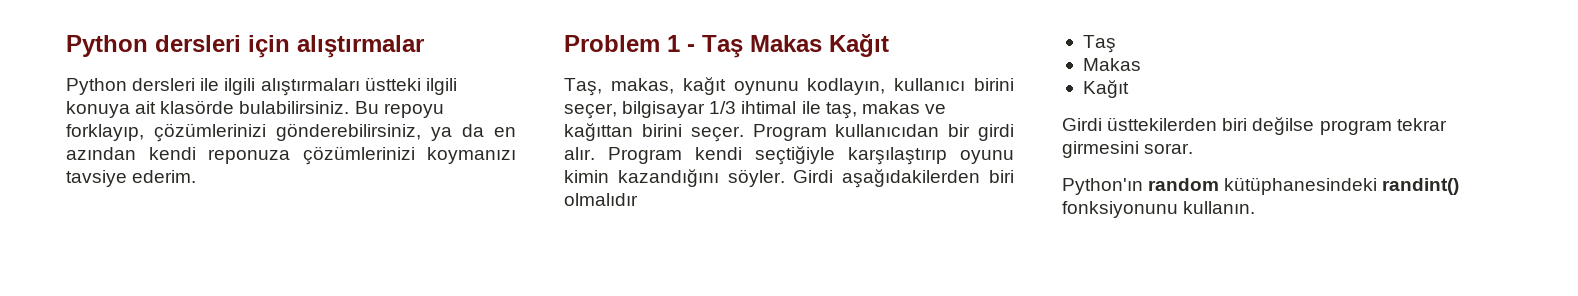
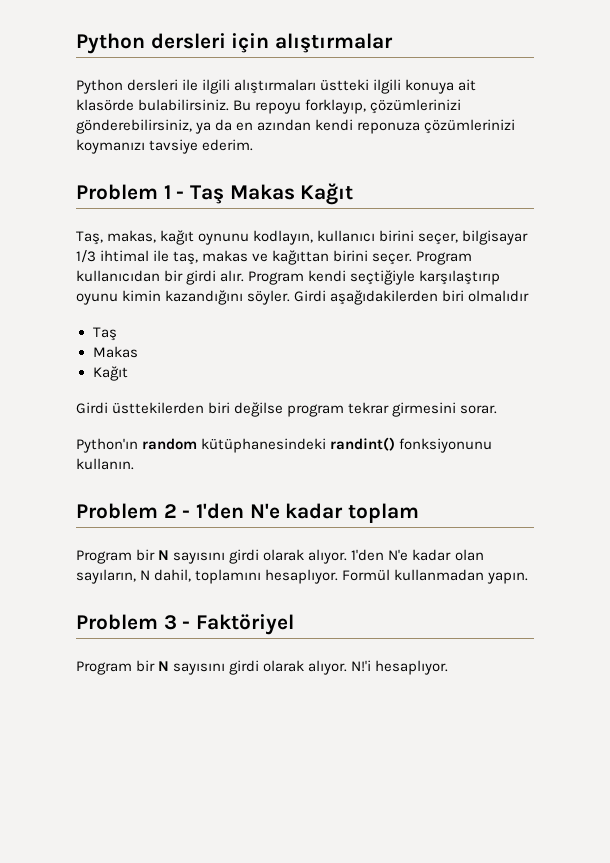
(1256, 207) none -> [76,503,420,523] [76,549,484,564] [76,569,529,584] [76,614,295,635] [76,660,449,675] // Problem 2 - 1'den N'e kadar toplam // Program bir N sayısını girdi olarak alıyor. 1'den N'e kadar olan sayıların, N dahil, toplamını hesaplıyor. Formül kullanmadan yapın. // Problem 3 - Faktöriyel // Program bir N sayısını girdi olarak alıyor. N!'i hesaplıyor.

